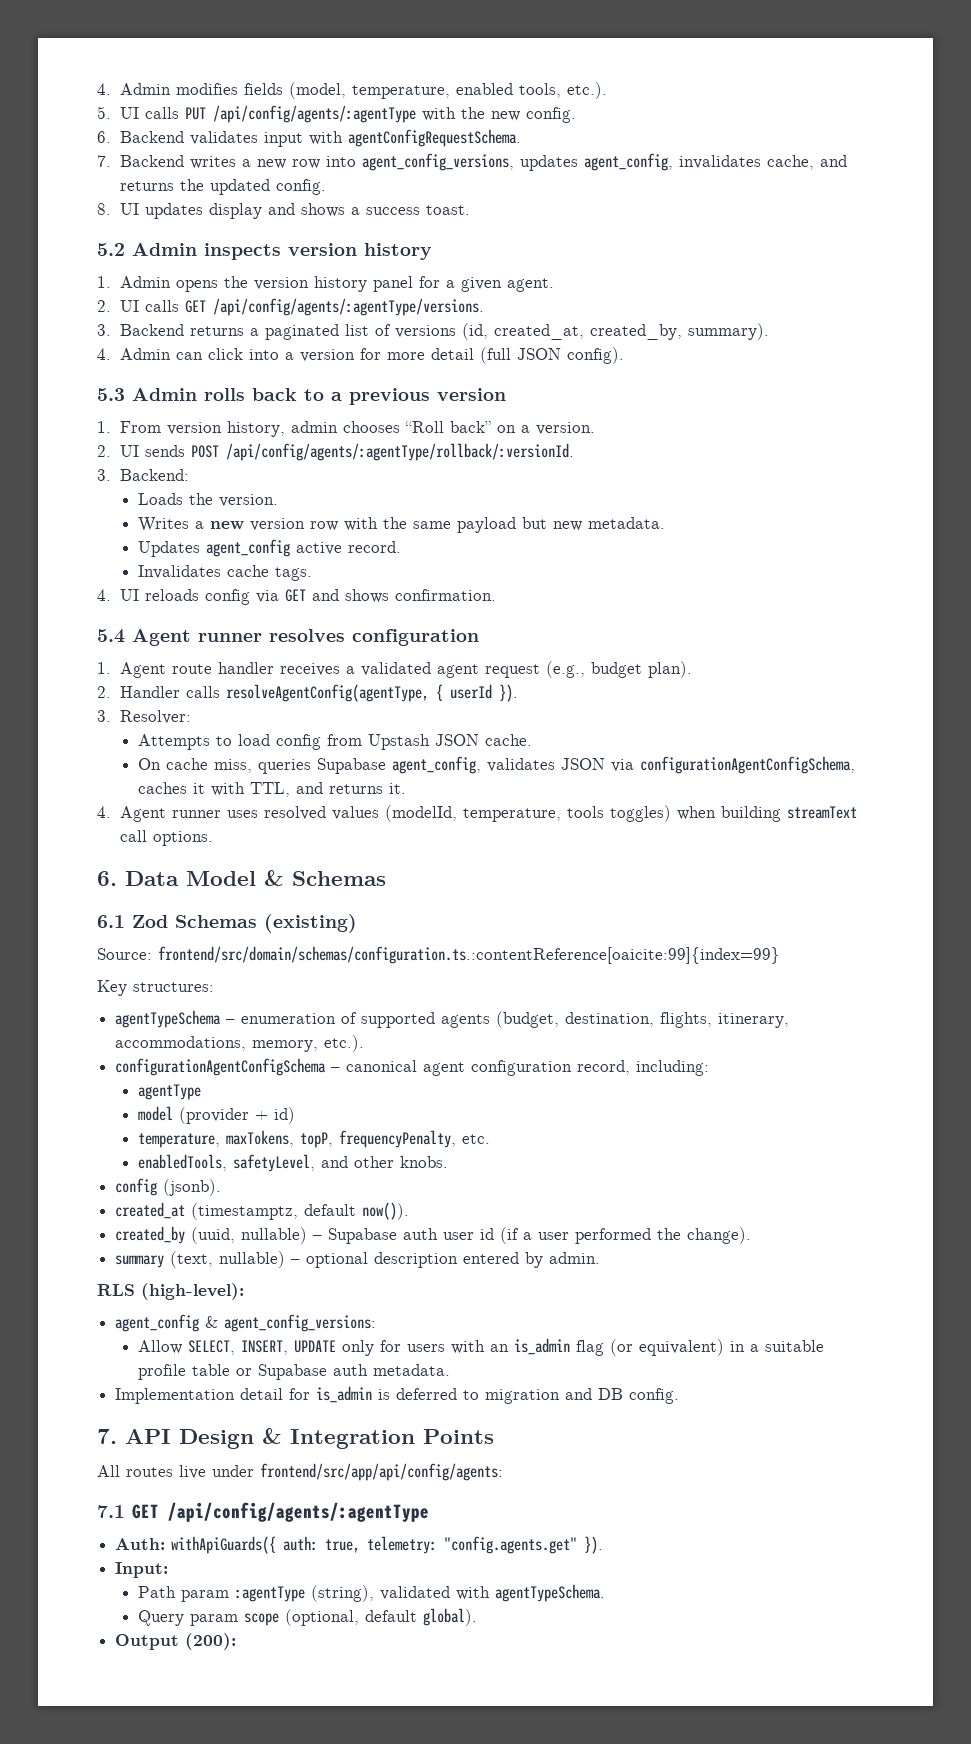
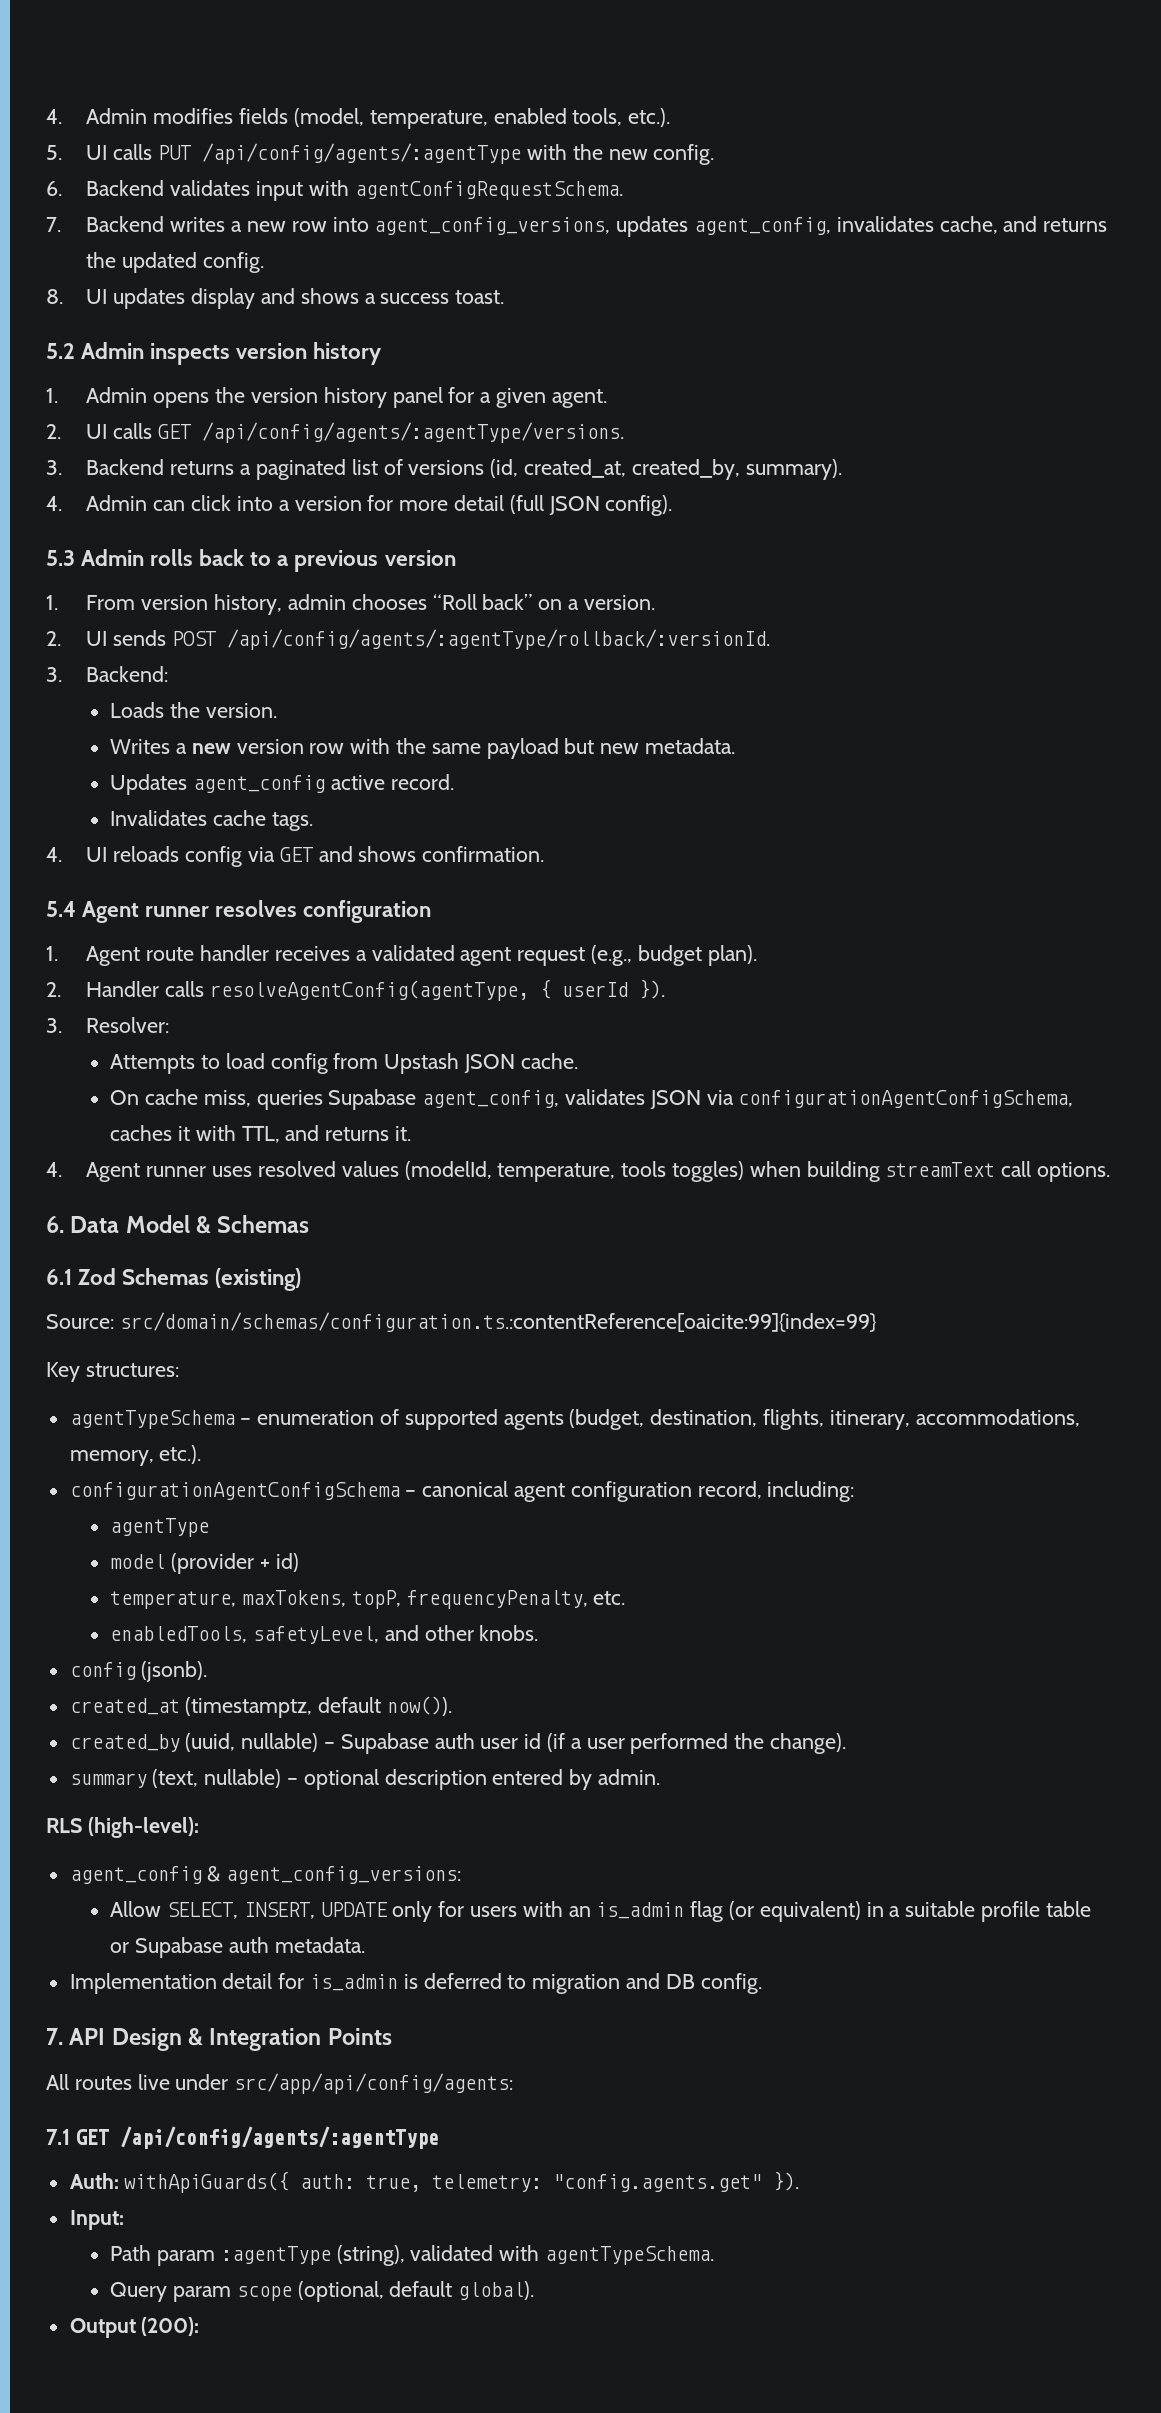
[158,946,780,964] frontend/src/domain/schemas/configuration.ts.:contentReference[oaicite:99]{index=99} -> [119,1312,877,1332] src/domain/schemas/configuration.ts.:contentReference[oaicite:99]{index=99}
[260,1463,503,1481] frontend/src/app/api/config/agents: -> [234,2073,514,2094] src/app/api/config/agents:

